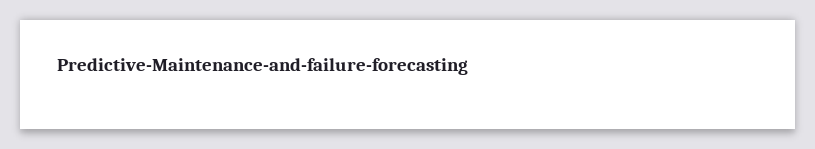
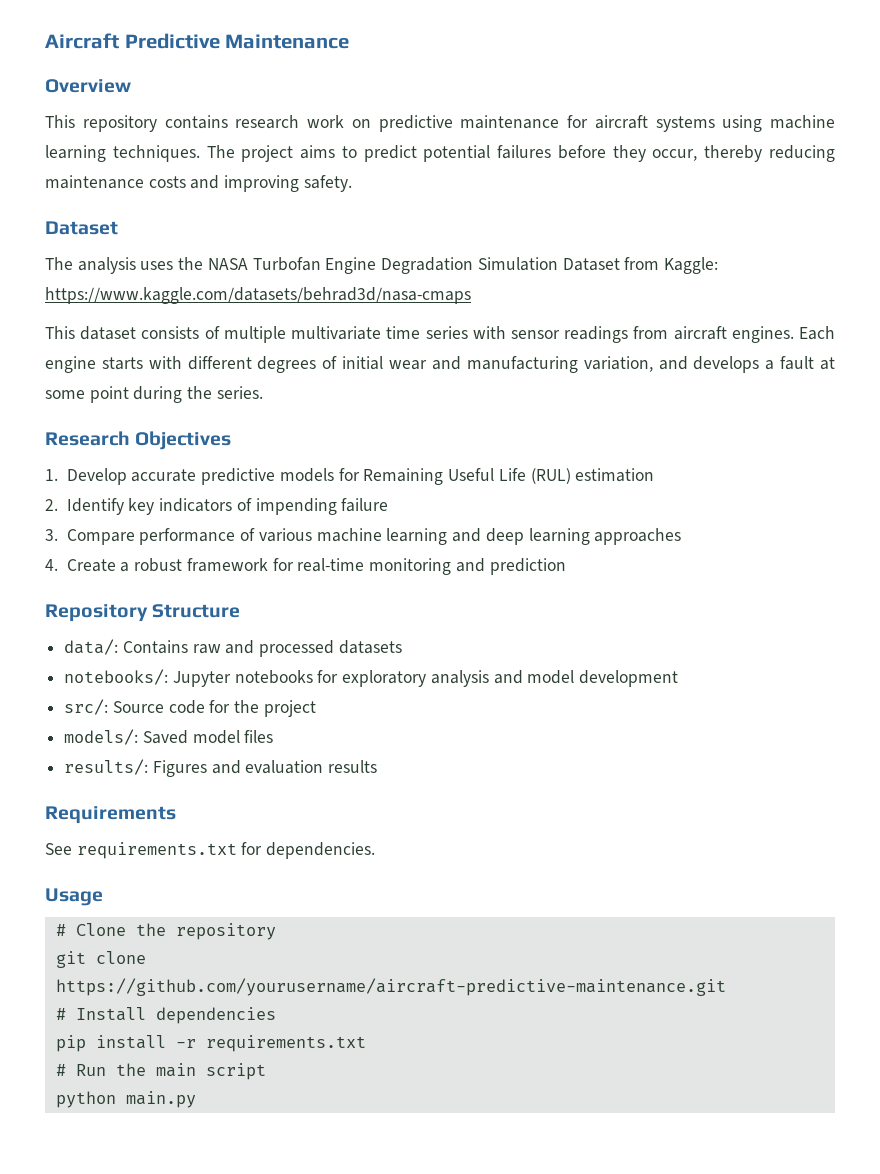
[57,58,468,75] Predictive-Maintenance-and-failure-forecasting -> [45,33,350,49] [45,79,131,93] [45,115,835,132] [45,145,835,162] [45,175,352,192] [45,221,118,235] [45,257,718,274] [45,287,471,304] [45,326,835,343] [45,356,836,373] [45,386,263,403] [45,431,232,450] [45,468,655,485] [45,498,389,515] [45,528,682,545] [45,558,566,575] [45,604,241,622] [64,639,402,657] [64,669,679,687] [64,699,316,717] [64,729,274,745] [64,759,378,777] [45,806,176,824] [45,842,376,859] [45,888,103,906] [55,923,276,940] [55,951,146,968] [55,978,726,996] [55,1007,276,1024] [55,1035,366,1052] [55,1063,266,1080] [55,1091,196,1108] Aircraft Predictive Maintenance // Overview // This repository contains research work on predictive maintenance for aircraft systems using machine learning techniques. The project aims to predict potential failures before they occur, thereby reducing maintenance costs and improving safety. // Dataset // The analysis uses the NASA Turbofan Engine Degradation Simulation Dataset from Kaggle: https://www.kaggle.com/datasets/behrad3d/nasa-cmaps // This dataset consists of multiple multivariate time series with sensor readings from aircraft engines. Each engine starts with different degrees of initial wear and manufacturing variation, and develops a fault at some point during the series. // Research Objectives // 1. Develop accurate predictive models for Remaining Useful Life (RUL) estimation // 2. Identify key indicators of impending failure // 3. Compare performance of various machine learning and deep learning approaches // 4. Create a robust framework for real-time monitoring and prediction // Repository Structure // data/: Contains raw and processed datasets // notebooks/: Jupyter notebooks for exploratory analysis and model development // src/: Source code for the project // models/: Saved model files // results/: Figures and evaluation results // Requirements // See requirements.txt for dependencies. // Usage // # Clone the repository // git clone https://github.com/yourusername/aircraft-predictive-maintenance.git // # Install dependencies // pip install -r requirements.txt // # Run the main script // python main.py

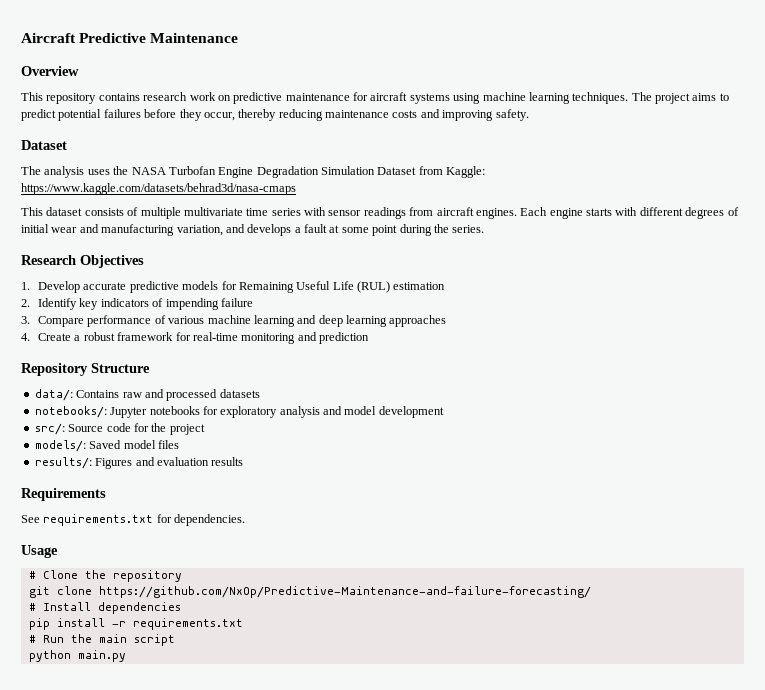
[55,978,726,996] https://github.com/yourusername/aircraft-predictive-maintenance.git -> [98,586,591,598] https://github.com/NxOp/Predictive-Maintenance-and-failure-forecasting/

